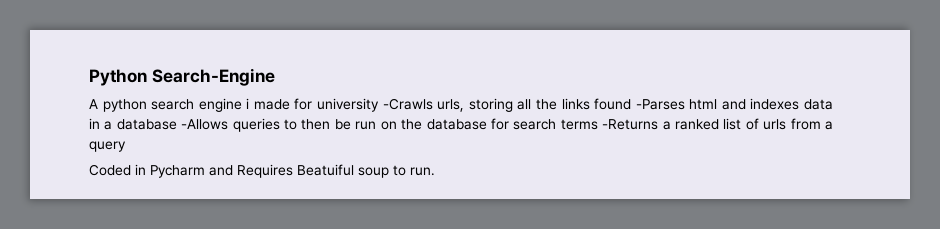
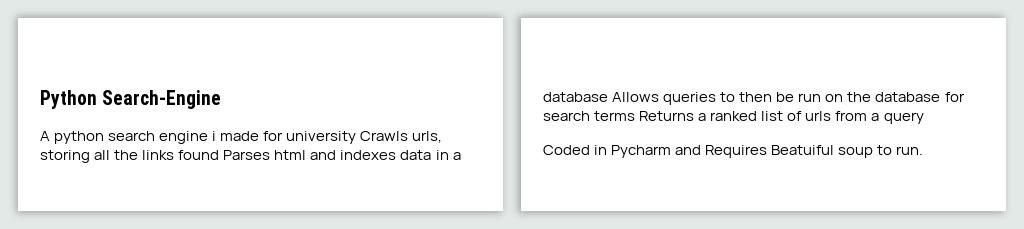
[382,98,433,110] -Crawls -> [360,131,409,141] Crawls
[635,99,685,110] -Parses -> [223,150,271,160] Parses
[181,119,229,130] -Allows -> [612,92,660,102] Allows
[602,119,659,130] -Returns -> [639,111,695,121] Returns

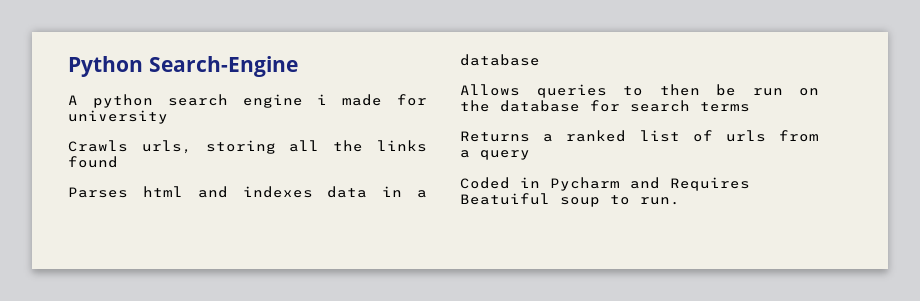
(357, 137) none -> (168, 117) //
(220, 155) none -> (118, 162) //
(608, 97) none -> (540, 60) //
(636, 116) none -> (750, 107) //

